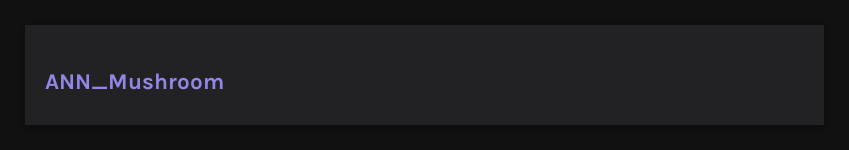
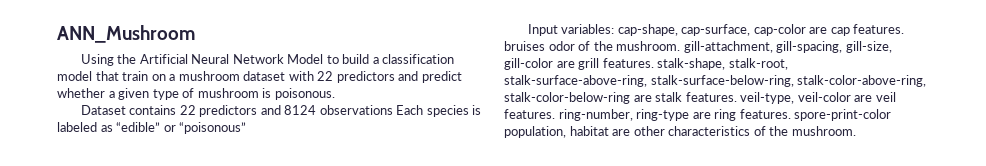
(224, 81) none -> [80,54,455,66] [57,71,462,83] [57,88,335,100] [80,105,482,117] [57,122,247,134] [527,24,905,36] [504,41,892,53] [504,58,788,70] [504,75,927,87] [504,92,896,104] [504,109,892,121] [504,126,856,138] // Using the Artificial Neural Network Model to build a classification model that train on a mushroom dataset with 22 predictors and predict whether a given type of mushroom is poisonous. // Dataset contains 22 predictors and 8124 observations Each species is labeled as “edible” or “poisonous” // Input variables: cap-shape, cap-surface, cap-color are cap features. bruises odor of the mushroom. gill-attachment, gill-spacing, gill-size, gill-color are grill features. stalk-shape, stalk-root, stalk-surface-above-ring, stalk-surface-below-ring, stalk-color-above-ring, stalk-color-below-ring are stalk features. veil-type, veil-color are veil features. ring-number, ring-type are ring features. spore-print-color population, habitat are other characteristics of the mushroom.

